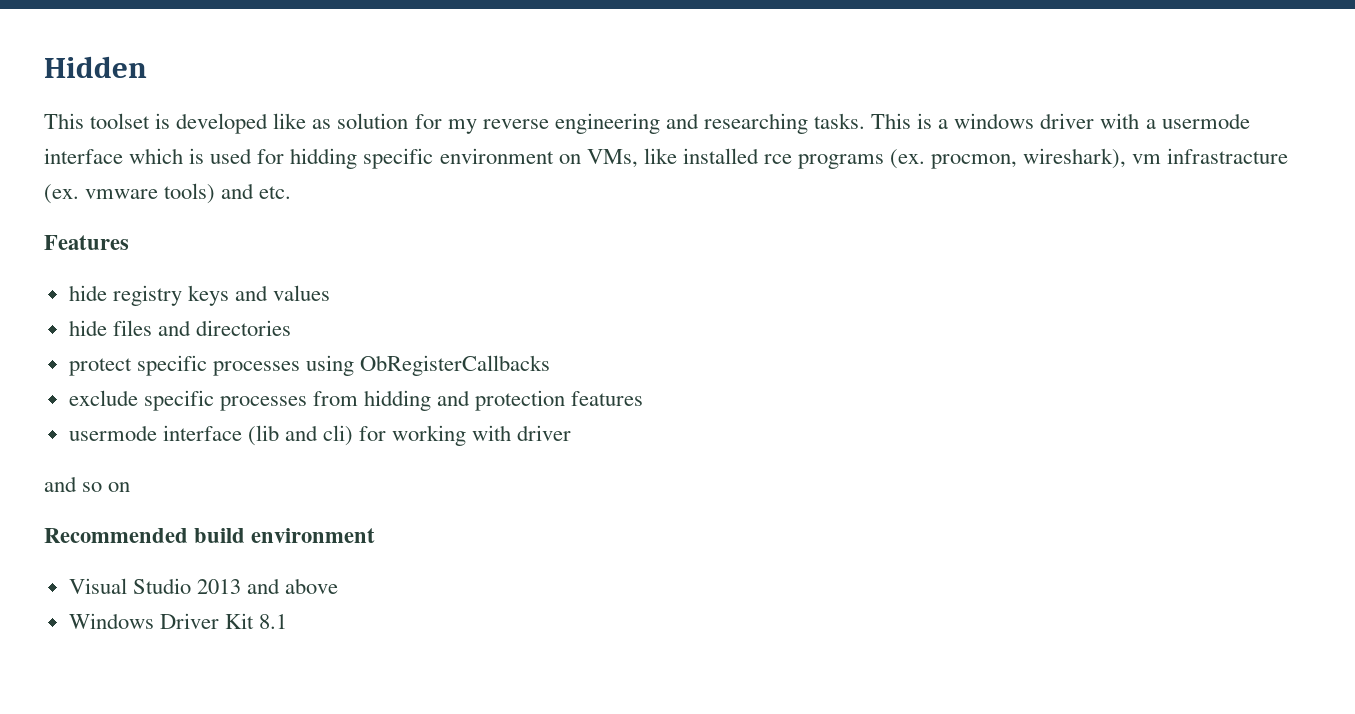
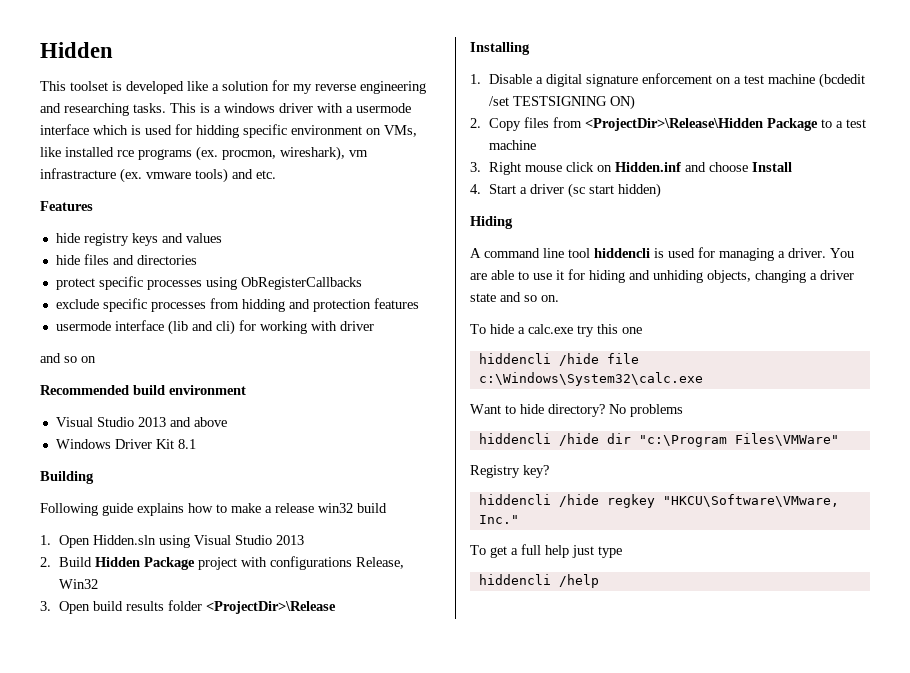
[312,119,332,129] as -> [212,84,219,91] a
(287, 621) none -> [40,471,94,484] [40,503,387,516] [40,535,305,548] [40,556,405,570] [59,579,99,589] [40,600,337,614] [470,42,530,55] [470,73,866,88] [489,95,636,110] [470,117,867,131] [489,140,537,150] [470,162,793,175] [470,183,662,198] [470,216,513,229] [470,247,854,261] [470,269,854,283] [470,292,559,302] [470,324,642,337] [478,353,639,366] [478,372,703,386] [470,404,683,417] [478,433,839,447] [470,465,549,478] [478,494,839,508] [478,515,519,524] [470,544,622,558] [478,574,599,588] // Building // Following guide explains how to make a release win32 build // 1. Open Hidden.sln using Visual Studio 2013 // 2. Build Hidden Package project with configurations Release, Win32 // 3. Open build results folder <ProjectDir>\Release // Installing // 1. Disable a digital signature enforcement on a test machine (bcdedit /set TESTSIGNING ON) // 2. Copy files from <ProjectDir>\Release\Hidden Package to a test machine // 3. Right mouse click on Hidden.inf and choose Install // 4. Start a driver (sc start hidden) // Hiding // A command line tool hiddencli is used for managing a driver. You are able to use it for hiding and unhiding objects, changing a driver state and so on. // To hide a calc.exe try this one // hiddencli /hide file c:\Windows\System32\calc.exe // Want to hide directory? No problems // hiddencli /hide dir "c:\Program Files\VMWare" // Registry key? // hiddencli /hide regkey "HKCU\Software\VMware, Inc." // To get a full help just type // hiddencli /help

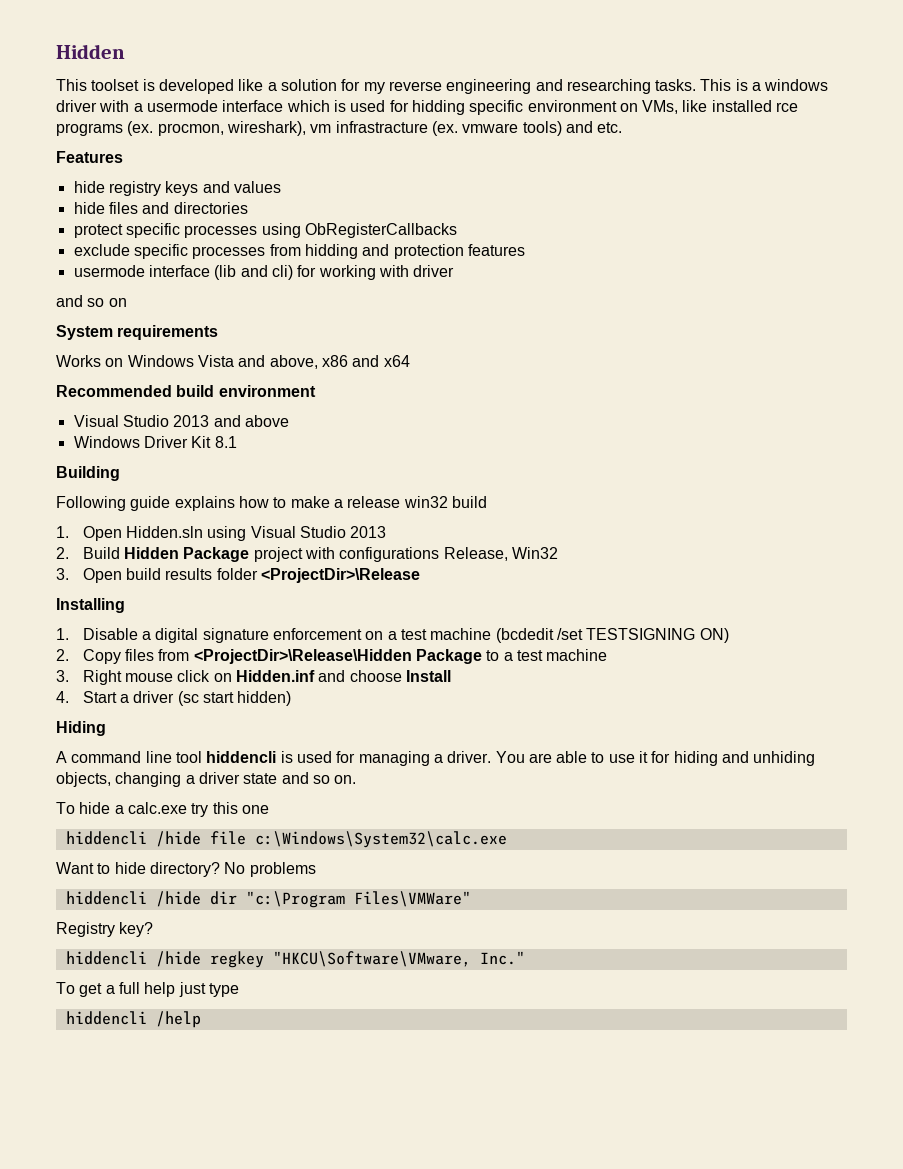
(96, 359) none -> [56,325,219,340] [56,355,410,369] // System requirements // Works on Windows Vista and above, x86 and x64

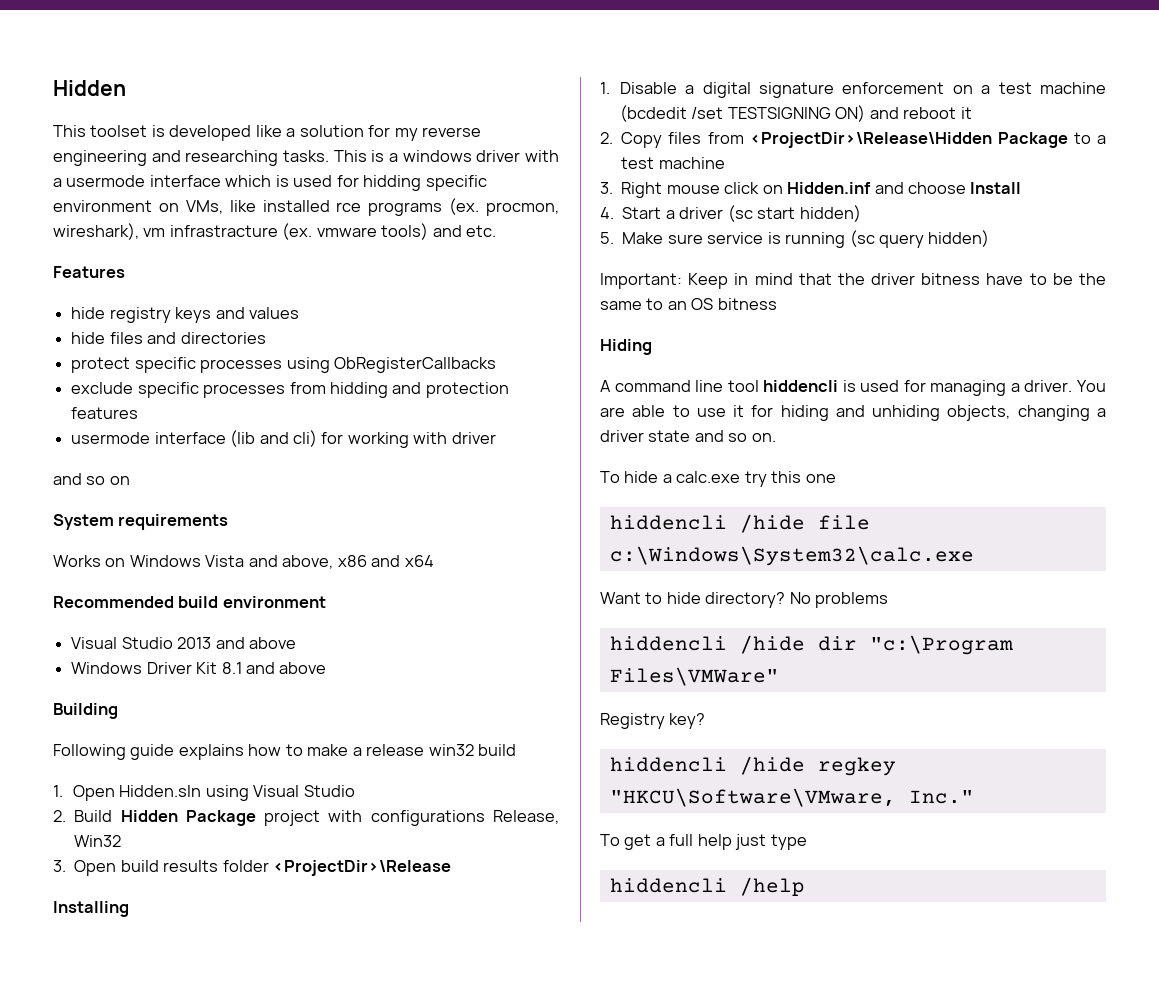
(237, 442) none -> [245,662,327,674] and above
[350,526,387,538] 2013 -> (355, 791) none
(729, 635) none -> [869,107,972,119] and reboot it
(292, 698) none -> [600,230,990,248] [600,273,1106,289] [600,298,777,310] // 5. Make sure service is running (sc query hidden) // Important: Keep in mind that the driver bitness have to be the same to an OS bitness

